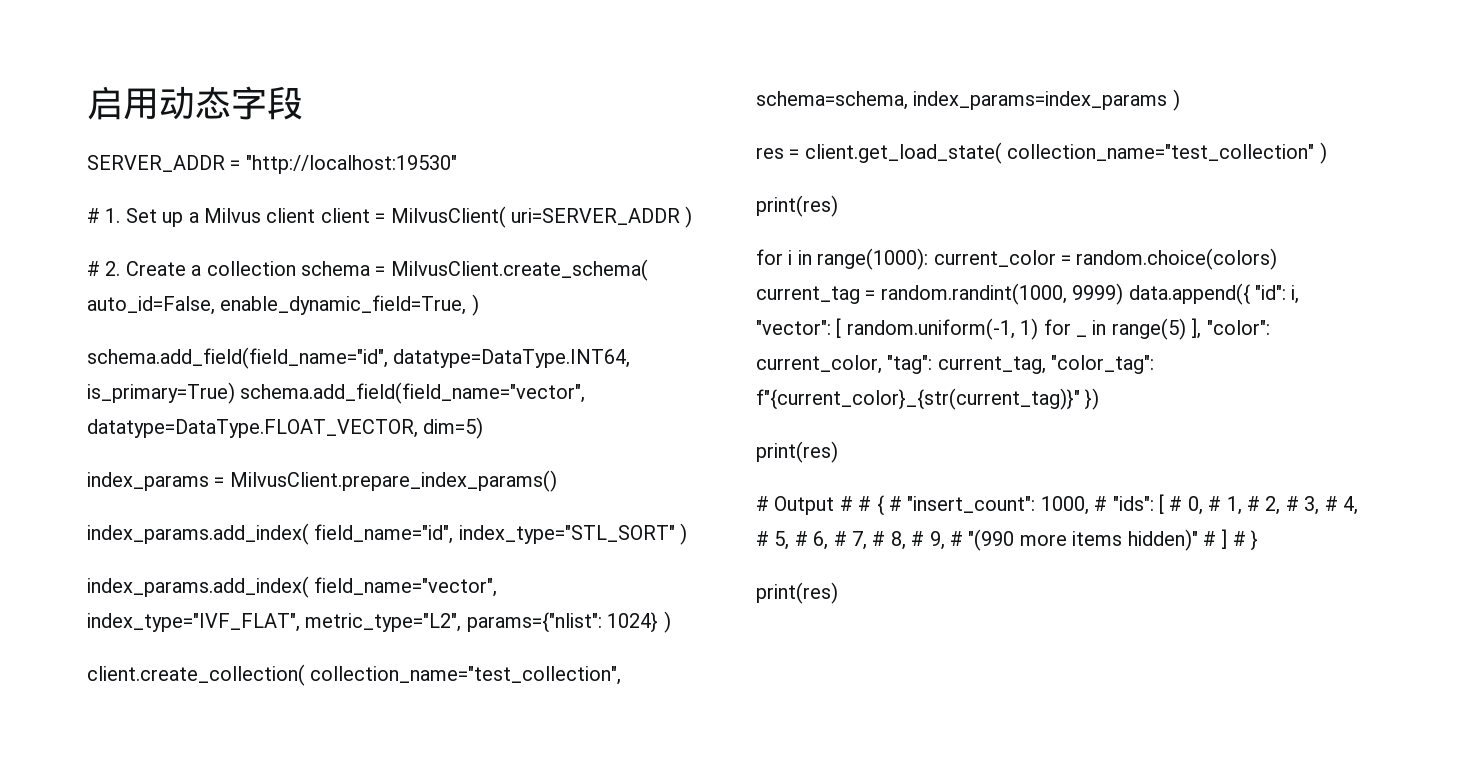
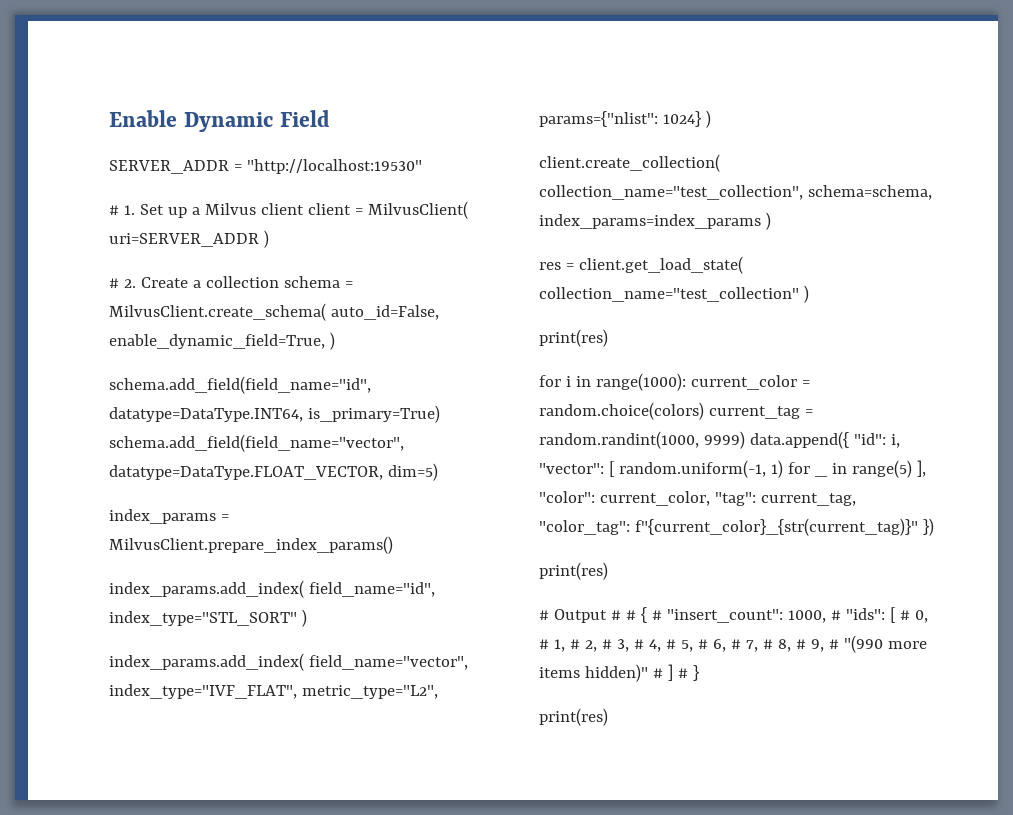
[87,86,303,120] 启用动态字段 -> [109,110,330,132] Enable Dynamic Field

